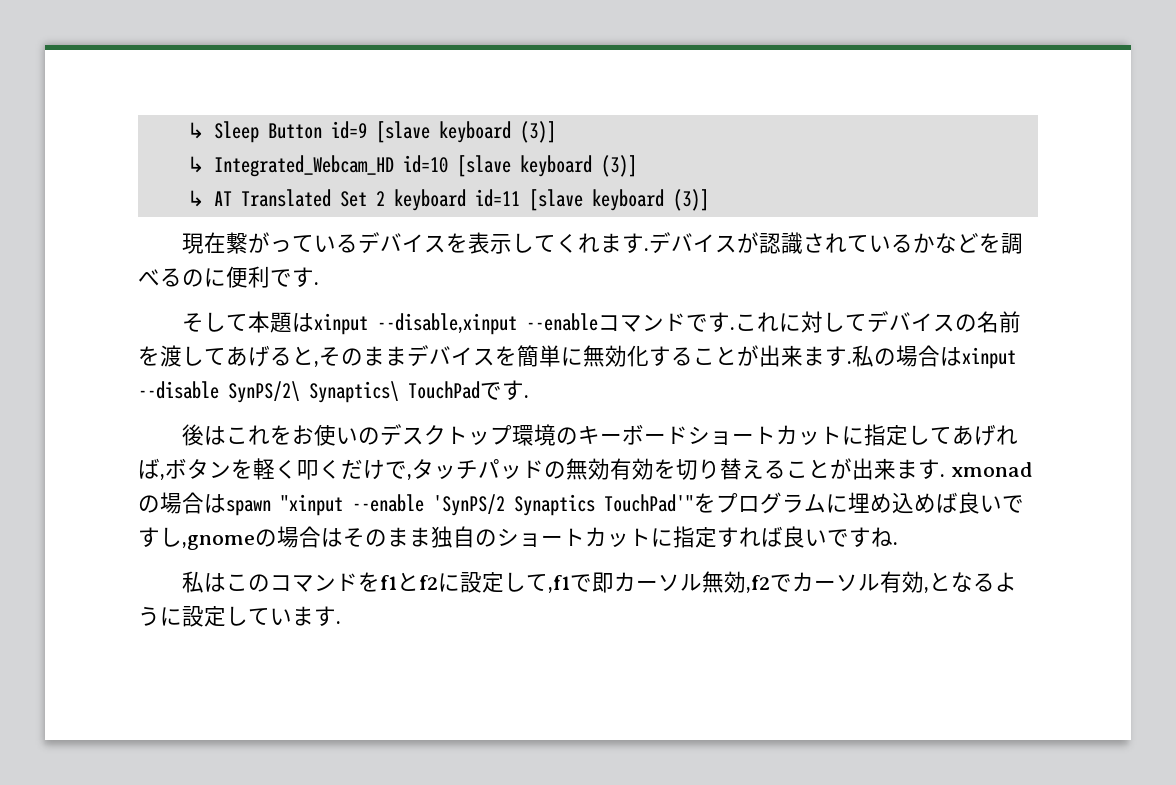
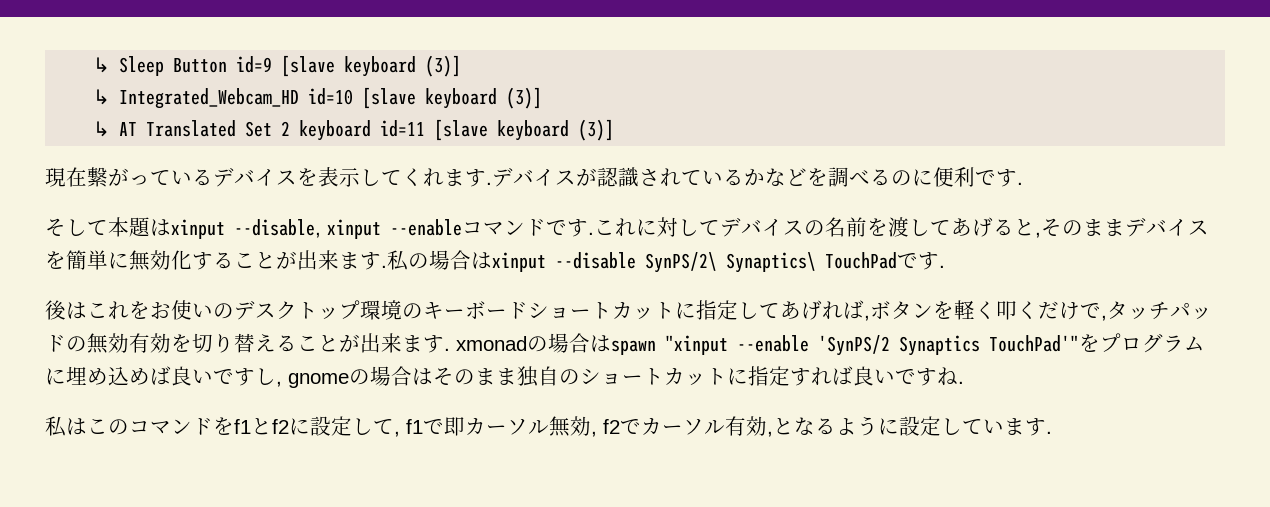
[376,313,517,335] --disable,xinput -> [234,219,381,239] --disable, xinput
[182,535,255,550] ,gnome -> [276,373,349,388] , gnome
[547,575,570,593] ,f1 -> [394,419,423,437] , f1
[745,575,770,593] ,f2 -> [591,419,620,437] , f2

